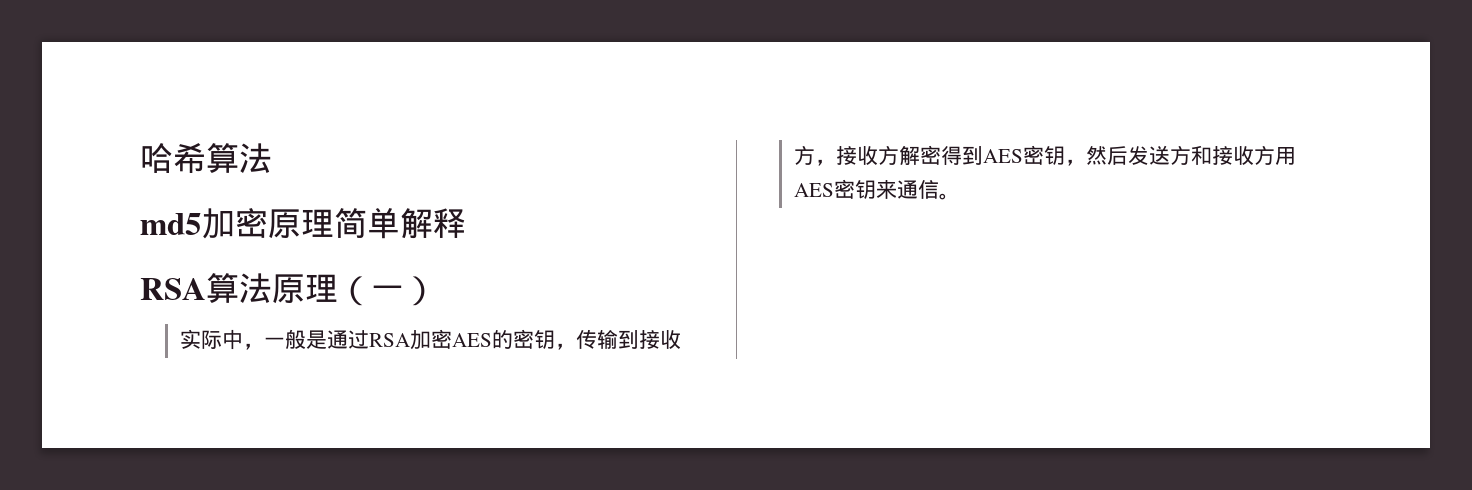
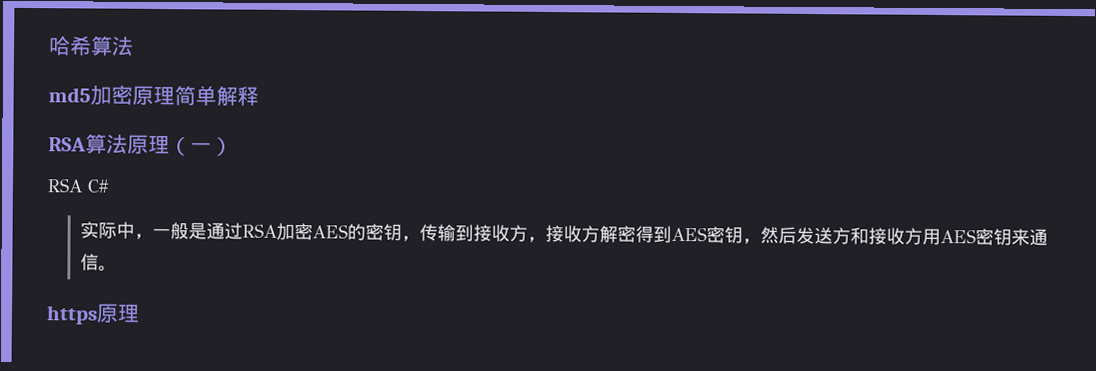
(437, 291) none -> [47,178,110,193] // RSA C#
(960, 196) none -> [46,303,140,325] // https原理

